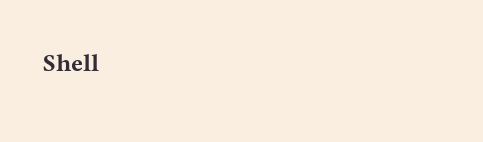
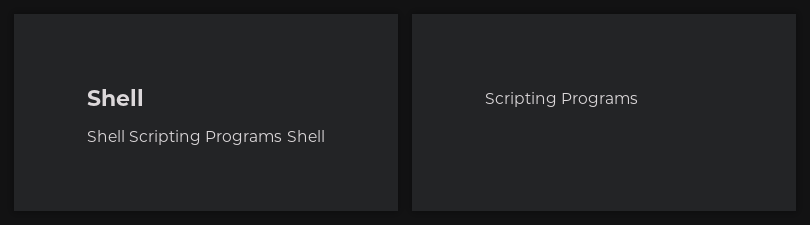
[43,54,99,71] Shell -> [87,89,144,106] [87,130,325,145] [485,92,639,107] Shell // Shell Scripting Programs Shell Scripting Programs

